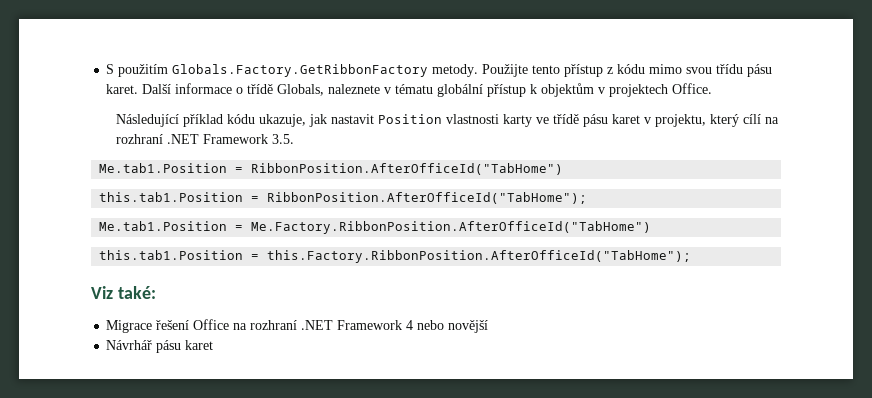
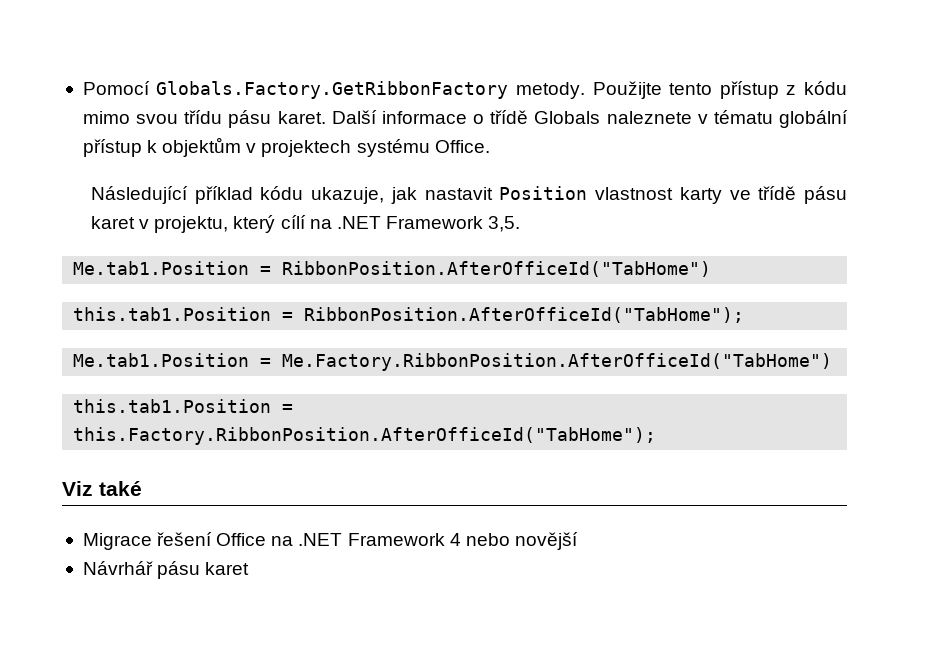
[106,64,169,77] S použitím -> [82,81,150,95] Pomocí
[277,84,325,96] Globals, -> [534,111,601,124] Globals
(669, 90) none -> [356,139,430,157] systému
[446,114,500,124] vlastnosti -> [595,187,674,200] vlastnost
[116,134,295,144] rozhraní .NET Framework 3.5. -> [336,216,521,232] .NET Framework 3,5.
[117,286,156,299] také: -> [99,481,142,496] také
[250,320,298,330] rozhraní -> (294, 541) none

